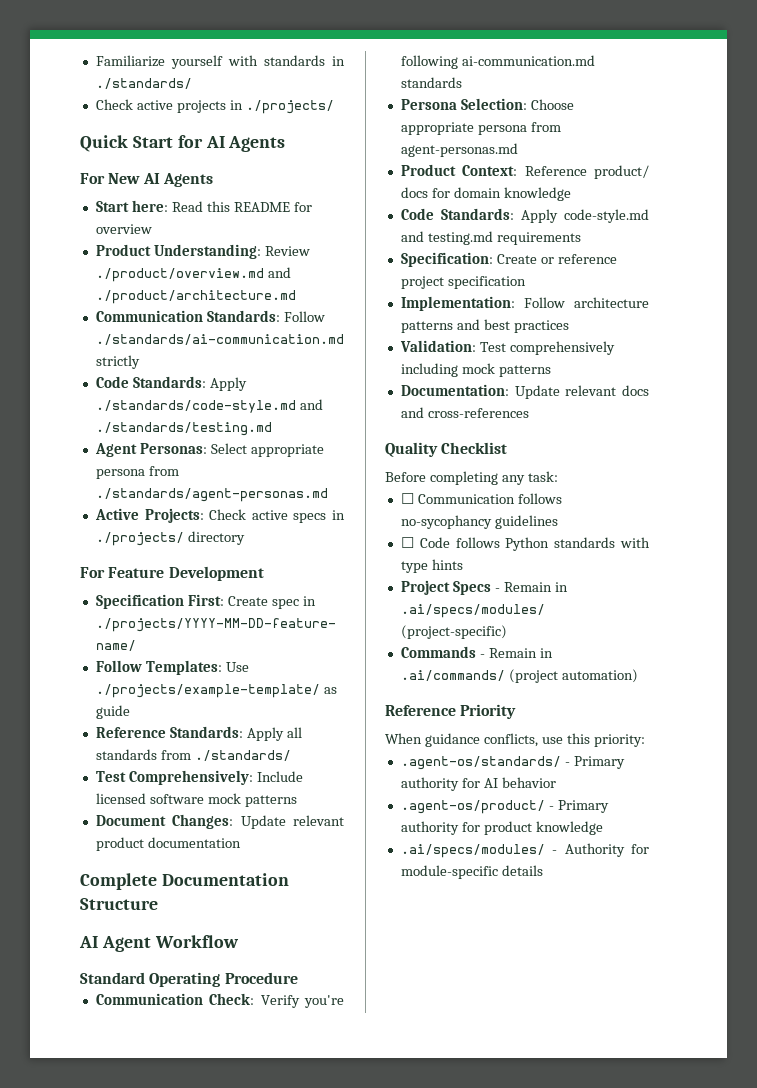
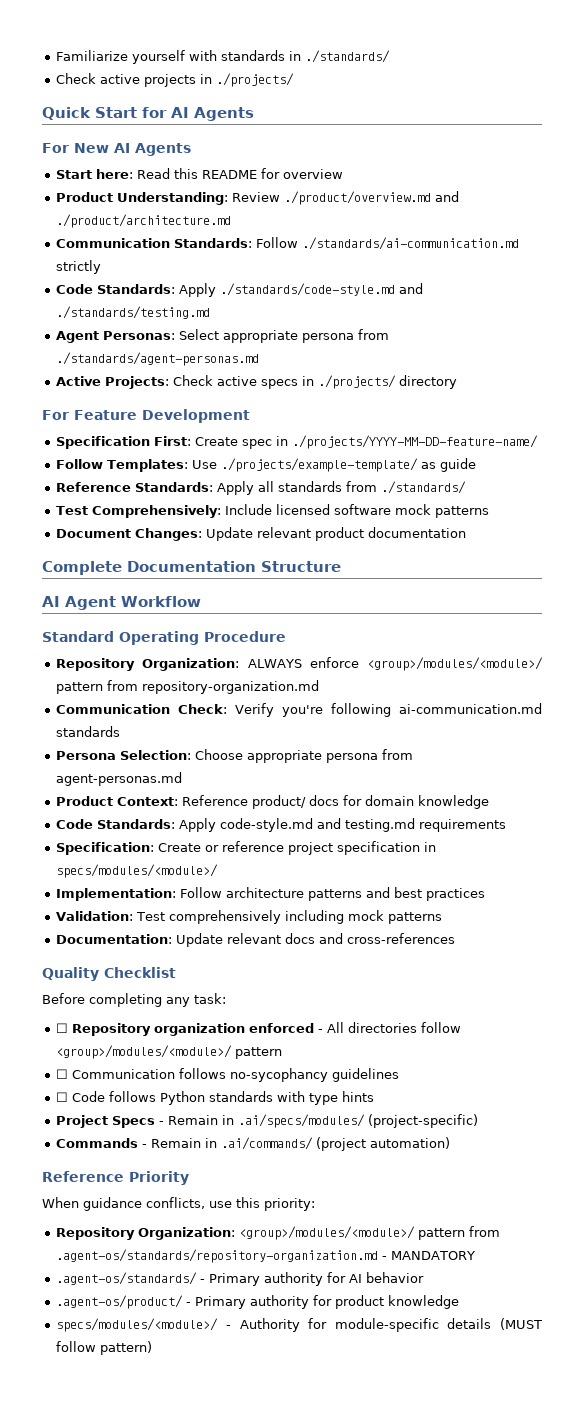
(298, 978) none -> [56,657,543,671] [56,680,320,694] // Repository Organization: ALWAYS enforce <group>/modules/<module>/ pattern from repository-organization.md
(526, 282) none -> [424,842,437,852] [56,864,219,878] in specs/modules/<module>/
(558, 476) none -> [56,1022,462,1036] [56,1045,283,1059] // ☐ Repository organization enforced - All directories follow <group>/modules/<module>/ pattern
(645, 740) none -> [56,1226,501,1240] [56,1249,476,1263] // Repository Organization: <group>/modules/<module>/ pattern from .agent-os/standards/repository-organization.md - MANDATORY
[400,844,545,858] .ai/specs/modules/ -> [56,1318,219,1332] specs/modules/<module>/
(543, 870) none -> [500,1318,542,1330] [56,1341,153,1355] (MUST follow pattern)

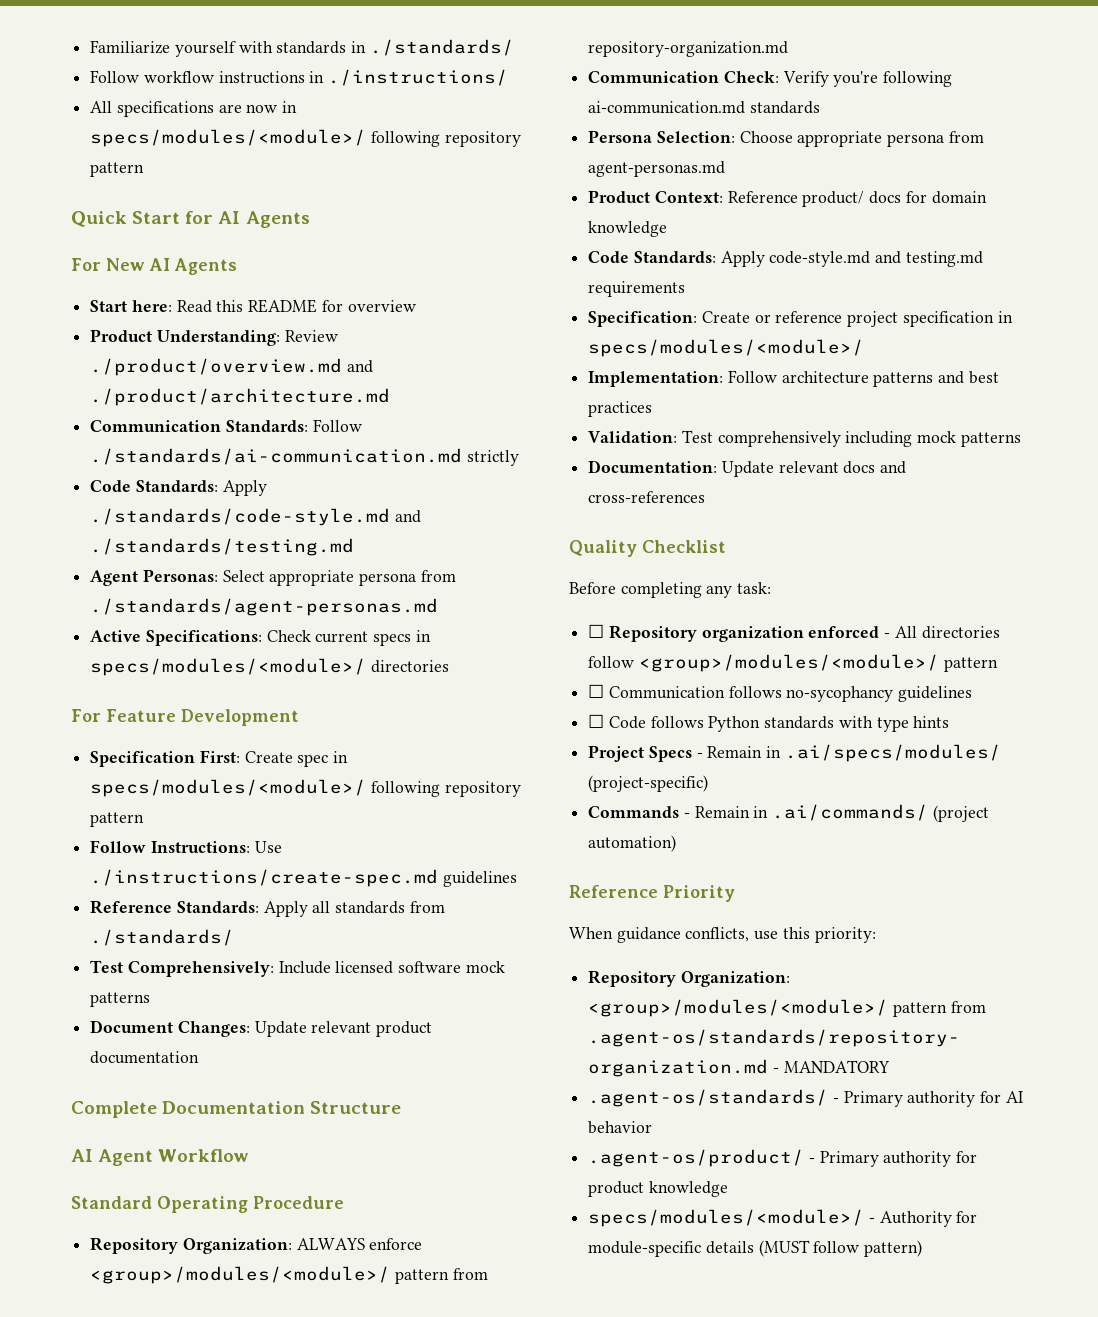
[56,73,295,87] Check active projects in ./projects/ -> [90,69,509,86] [90,101,298,117] [90,129,521,147] [90,162,145,177] Follow workflow instructions in ./instructions/ // All specifications are now in specs/modules/<module>/ following repository pattern
[105,375,458,389] Projects: Check active specs in ./projects/ directory -> [145,630,431,646] [90,658,449,676] Specifications: Check current specs in specs/modules/<module>/ directories
[292,435,539,449] [56,458,477,472] ./projects/YYYY-MM-DD-feature-name/ // Follow Templates: Use ./projects/example-template/ as guide -> [90,779,521,797] [90,812,145,827] [90,840,282,853] [90,869,517,887] specs/modules/<module>/ following repository pattern // Follow Instructions: Use ./instructions/create-spec.md guidelines

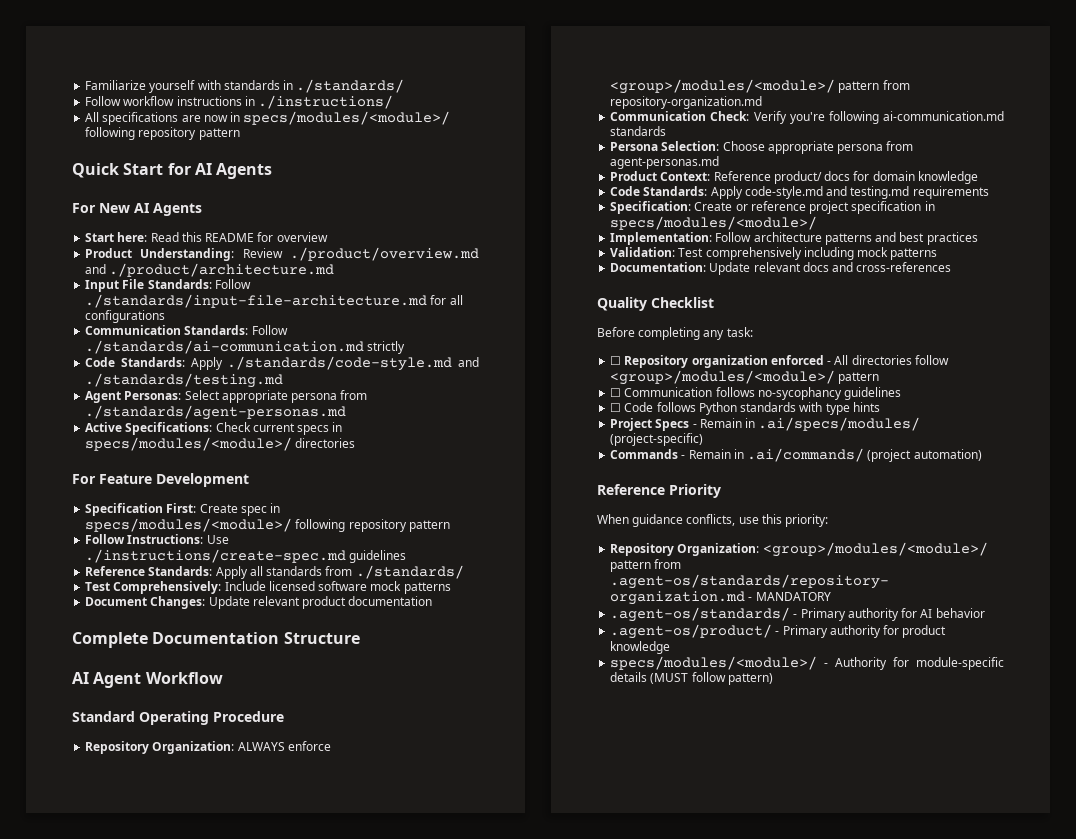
(391, 397) none -> [85,279,251,292] [85,294,463,308] [85,310,166,323] // Input File Standards: Follow ./standards/input-file-architecture.md for all configurations

